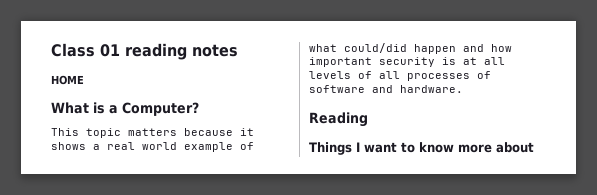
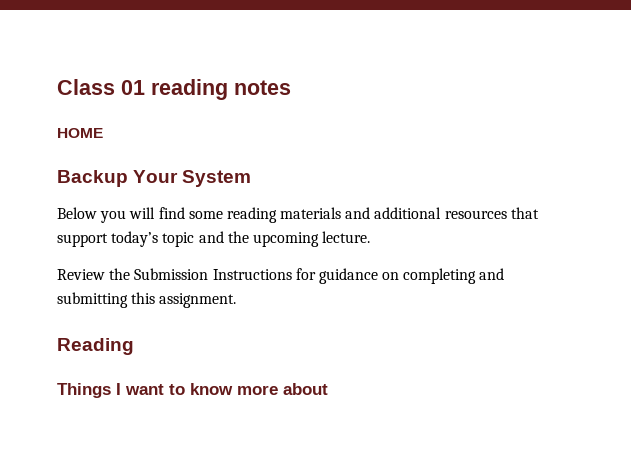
[51,102,199,116] [51,128,254,138] [51,142,254,152] [309,43,512,54] [309,57,505,67] [309,71,491,81] [309,85,463,93] What is a Computer? // This topic matters because it shows a real world example of what could/did happen and how important security is at all levels of all processes of software and hardware. -> [57,170,252,187] [57,207,539,223] [57,231,371,247] [57,268,505,284] [57,292,237,308] Backup Your System // Below you will find some reading materials and additional resources that support today’s topic and the upcoming lecture. // Review the Submission Instructions for guidance on completing and submitting this assignment.

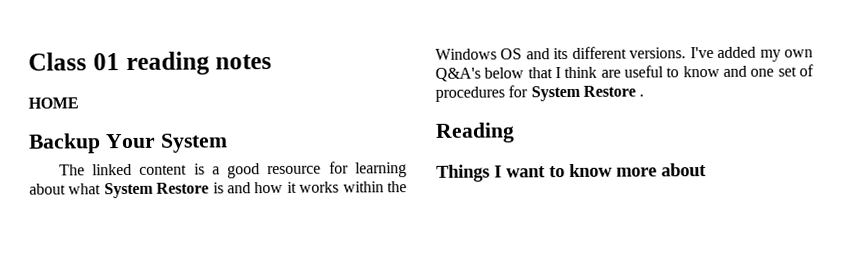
[57,207,539,223] [57,231,371,247] [57,268,505,284] [57,292,237,308] Below you will find some reading materials and additional resources that support today’s topic and the upcoming lecture. // Review the Submission Instructions for guidance on completing and submitting this assignment. -> [58,161,407,179] [29,181,407,199] [435,46,813,62] [435,64,814,82] [435,85,645,102] The linked content is a good resource for learning about what System Restore is and how it works within the Windows OS and its different versions. I've added my own Q&A's below that I think are useful to know and one set of procedures for System Restore .

